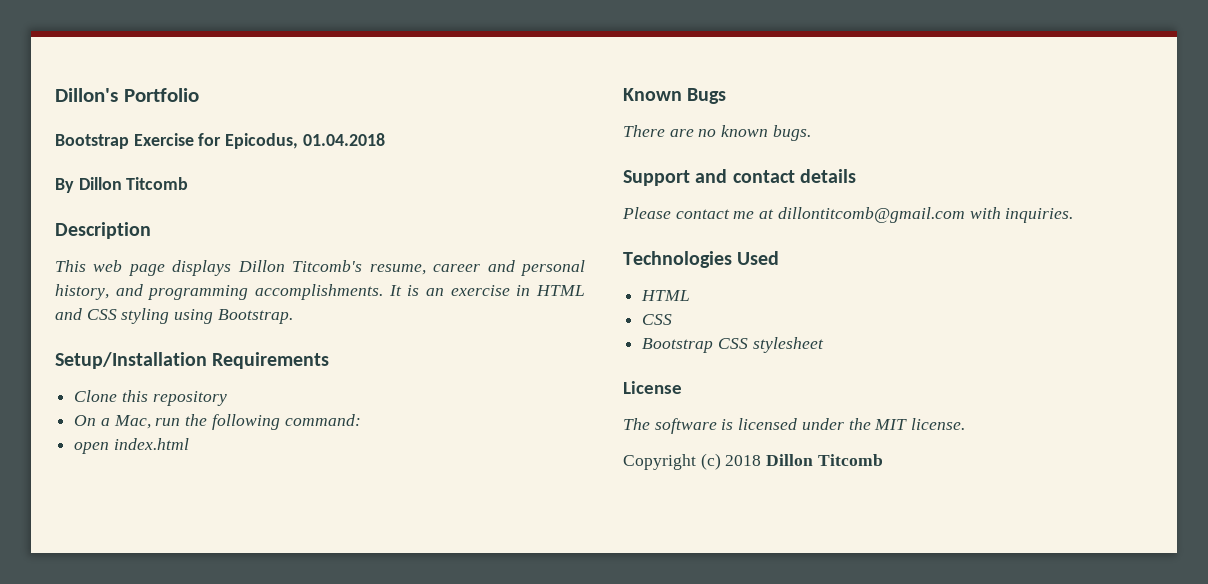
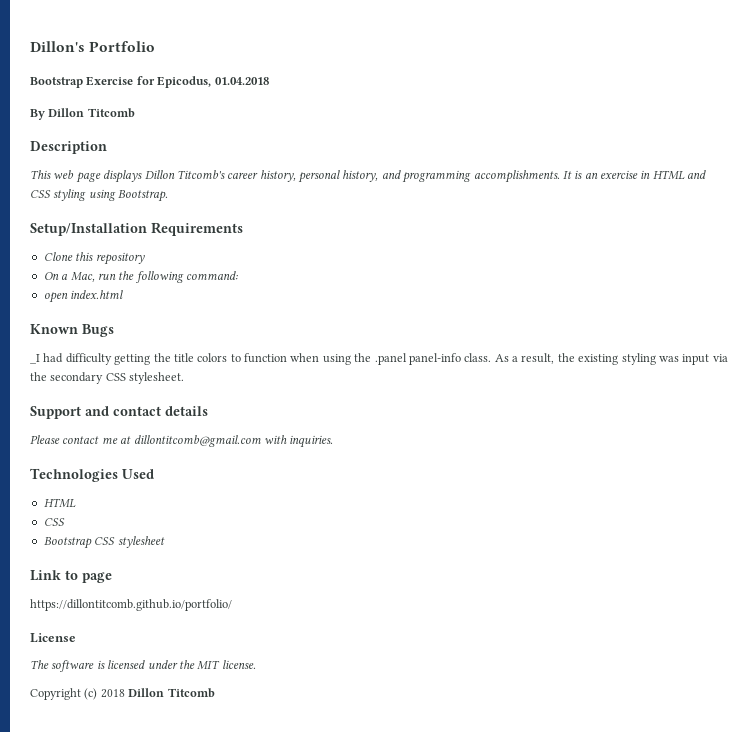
[369,260,515,275] resume, career and -> [227,170,296,182] career history,
[623,125,811,141] There are no known bugs. -> [30,353,728,365] [30,372,185,384] _I had difficulty getting the title colors to function when using the .panel panel-info class. As a result, the existing styling was input via the secondary CSS stylesheet.
(824, 345) none -> [30,570,112,583] [30,599,232,611] // Link to page // https://dillontitcomb.github.io/portfolio/

